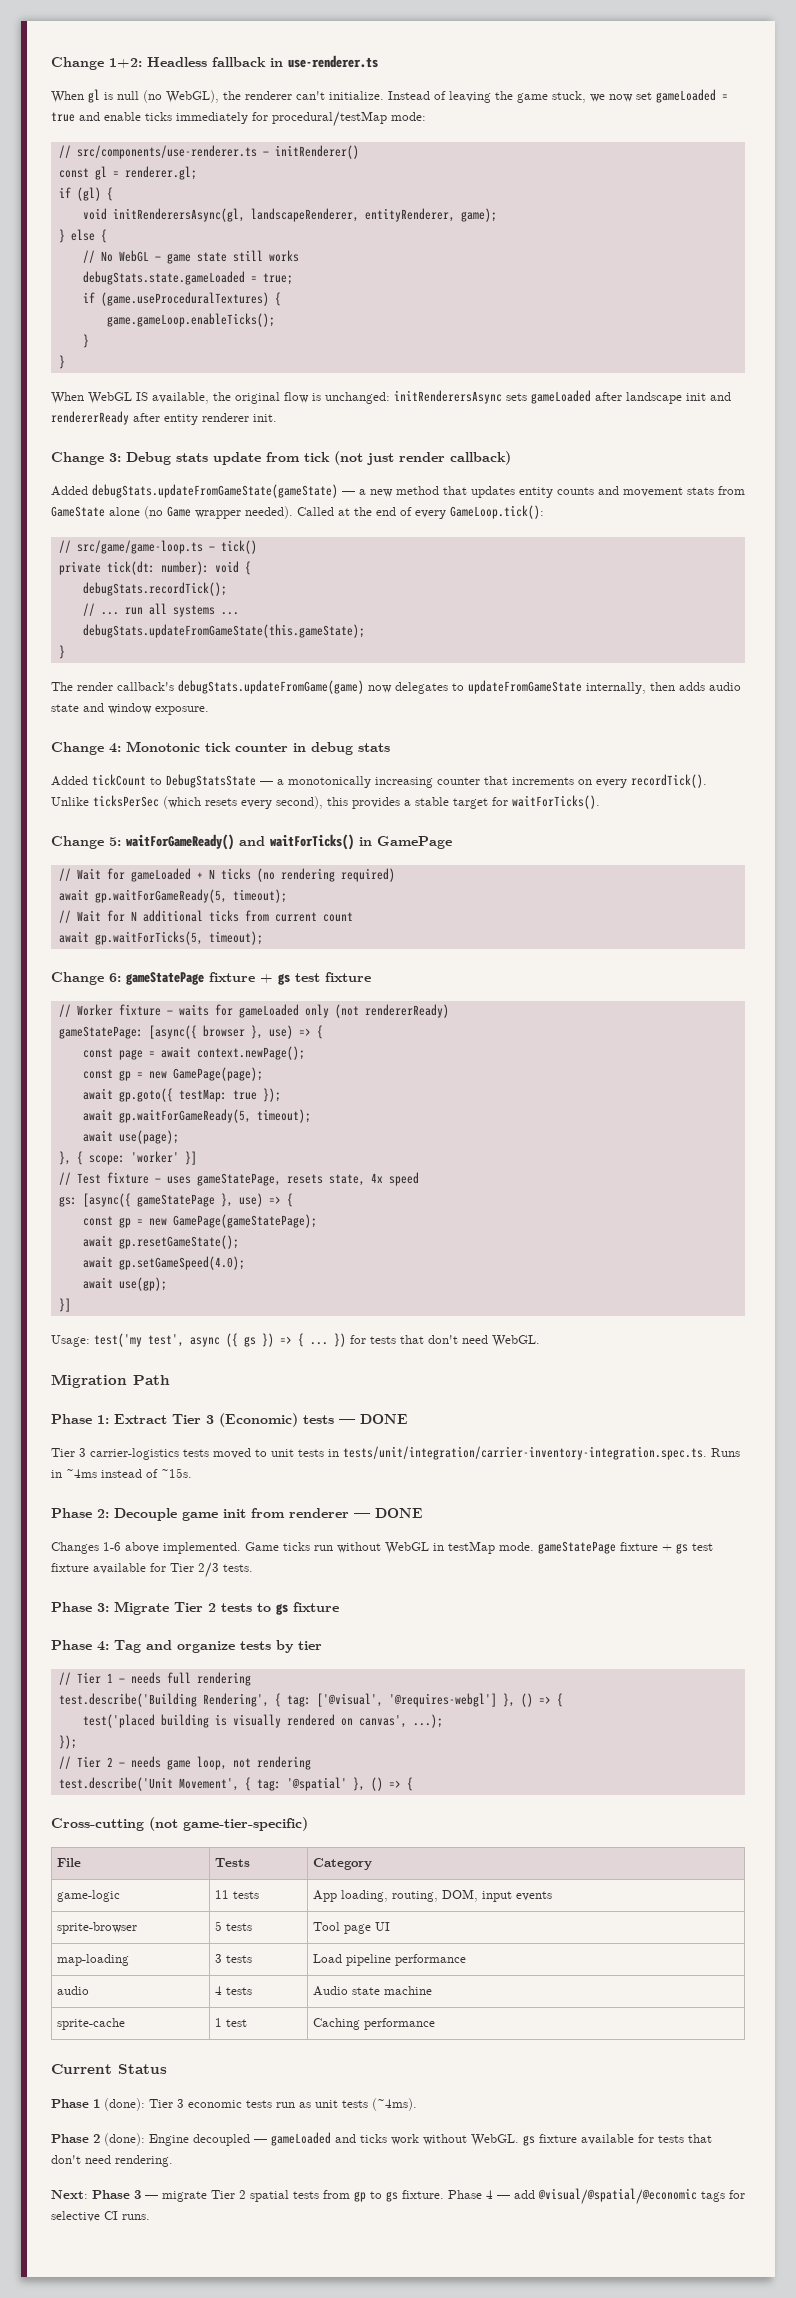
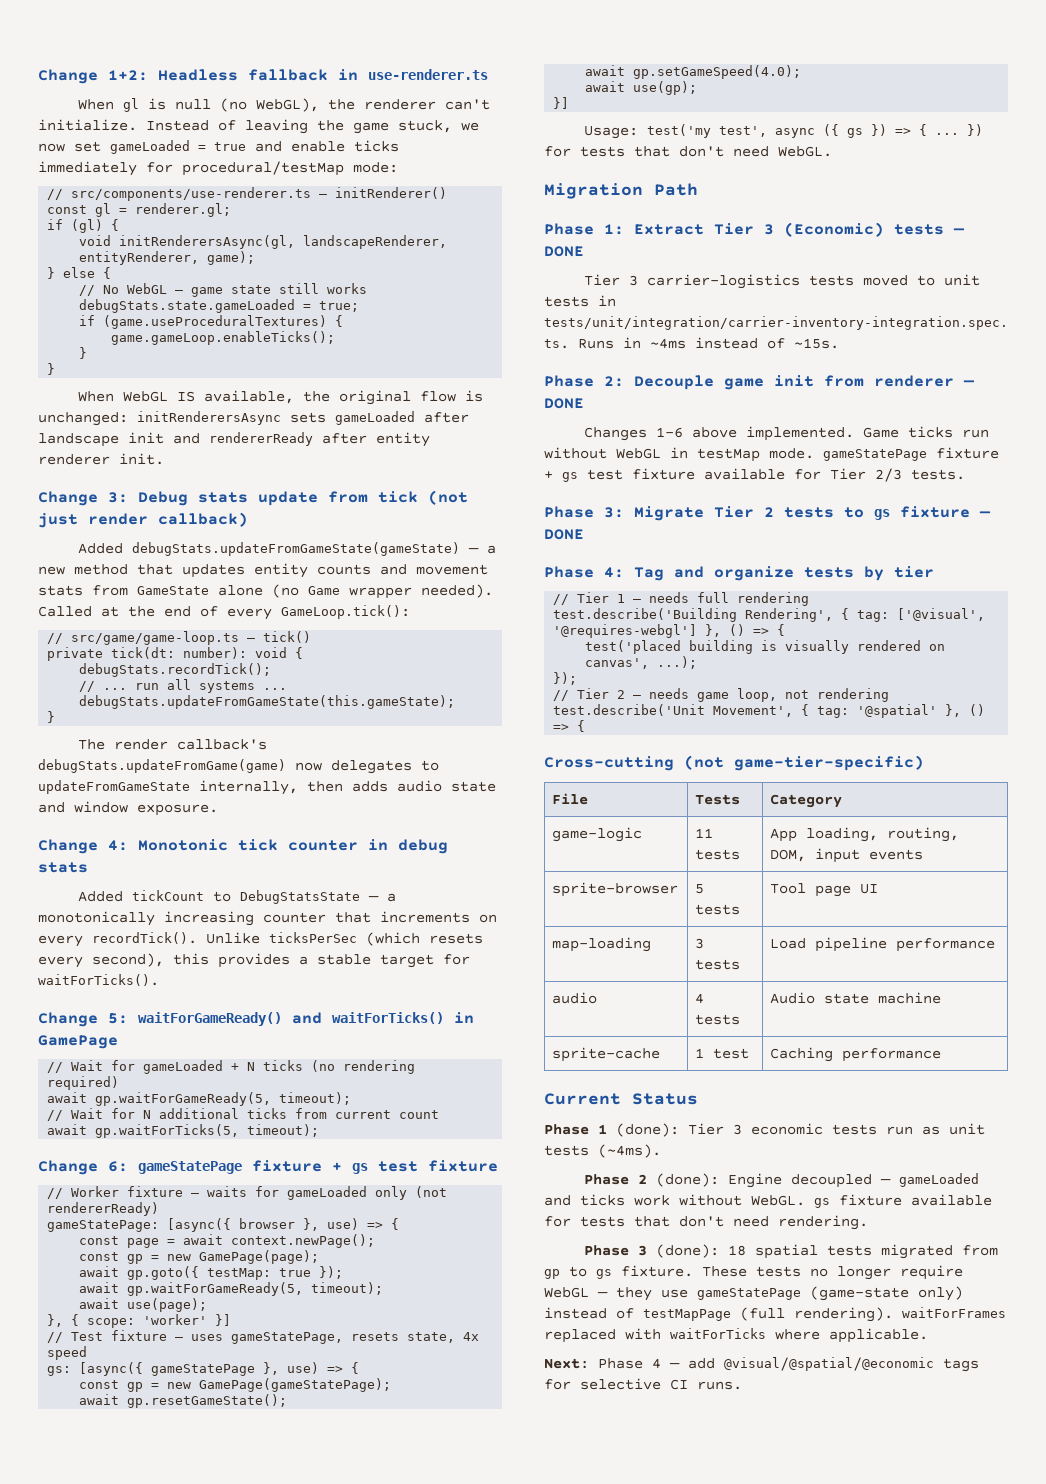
(339, 1607) none -> [979,511,991,517] [544,529,584,540] — DONE
[51,2190,88,2199] Next: -> (868, 1222) none
[145,2190,246,2202] — migrate Tier 2 -> [656,1244,747,1258] (done): 18
(319, 2195) none -> [881,1244,954,1259] migrated
(444, 2194) none -> [702,1265,963,1280] [544,1286,963,1301] [544,1307,1006,1322] [544,1328,928,1343] [544,1358,589,1369] These tests no longer require WebGL — they use gameStatePage (game-state only) instead of testMapPage (full rendering). waitForFrames replaced with waitForTicks where applicable. // Next:

